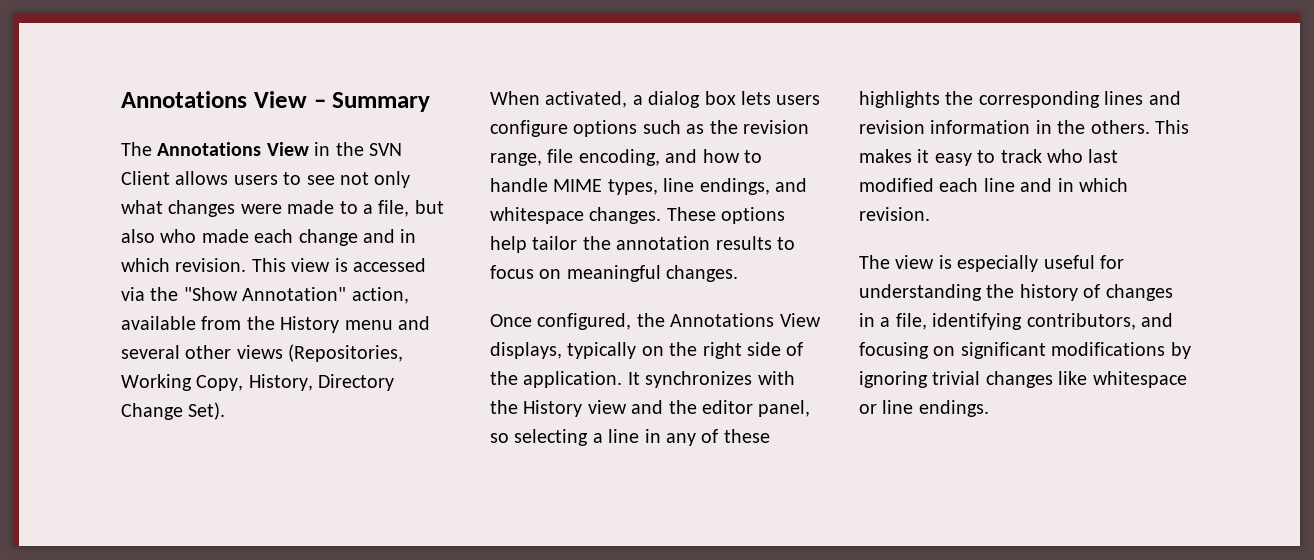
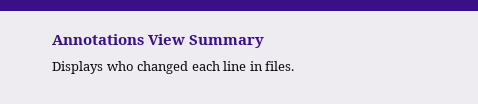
[121,91,326,108] Annotations View – -> [52,34,186,45] Annotations View
[121,142,402,156] [121,171,411,188] [121,200,444,217] [121,229,417,246] [121,258,426,272] [121,287,409,304] [121,316,430,333] [121,344,404,362] [121,374,395,391] [121,402,226,420] [490,91,821,108] [490,120,809,137] [490,149,762,166] [490,178,807,195] [490,207,786,224] [490,236,795,253] [490,265,739,282] [490,313,821,330] [490,342,804,359] [490,371,795,388] [490,400,811,417] [490,429,770,446] [859,91,1181,108] [859,120,1189,134] [859,149,1119,166] [859,178,1128,192] [859,207,930,221] [859,255,1124,272] [859,284,1173,301] [859,313,1173,330] [859,342,1191,359] [859,371,1187,388] [859,400,989,417] The Annotations View in the SVN Client allows users to see not only what changes were made to a file, but also who made each change and in which revision. This view is accessed via the "Show Annotation" action, available from the History menu and several other views (Repositories, Working Copy, History, Directory Change Set). // When activated, a dialog box lets users configure options such as the revision range, file encoding, and how to handle MIME types, line endings, and whitespace changes. These options help tailor the annotation results to focus on meaningful changes. // Once configured, the Annotations View displays, typically on the right side of the application. It synchronizes with the History view and the editor panel, so selecting a line in any of these highlights the corresponding lines and revision information in the others. This makes it easy to track who last modified each line and in which revision. // The view is especially useful for understanding the history of changes in a file, identifying contributors, and focusing on significant modifications by ignoring trivial changes like whitespace or line endings. -> [52,61,295,74] Displays who changed each line in files.

